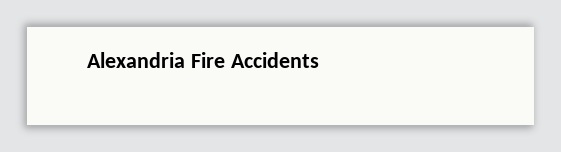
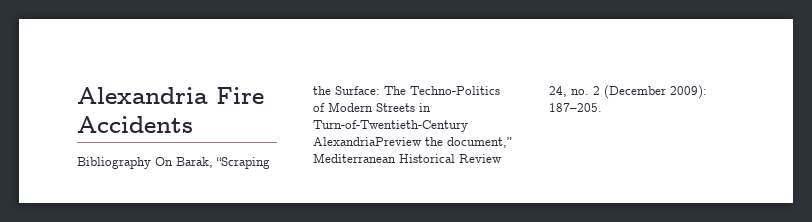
(319, 60) none -> [77,157,270,169] [313,86,500,95] [313,102,431,112] [313,120,468,132] [313,137,512,148] [313,153,502,163] [549,85,707,99] [549,103,602,112] // Bibliography On Barak, “Scraping the Surface: The Techno-Politics of Modern Streets in Turn-of-Twentieth-Century AlexandriaPreview the document,” Mediterranean Historical Review 24, no. 2 (December 2009): 187–205.

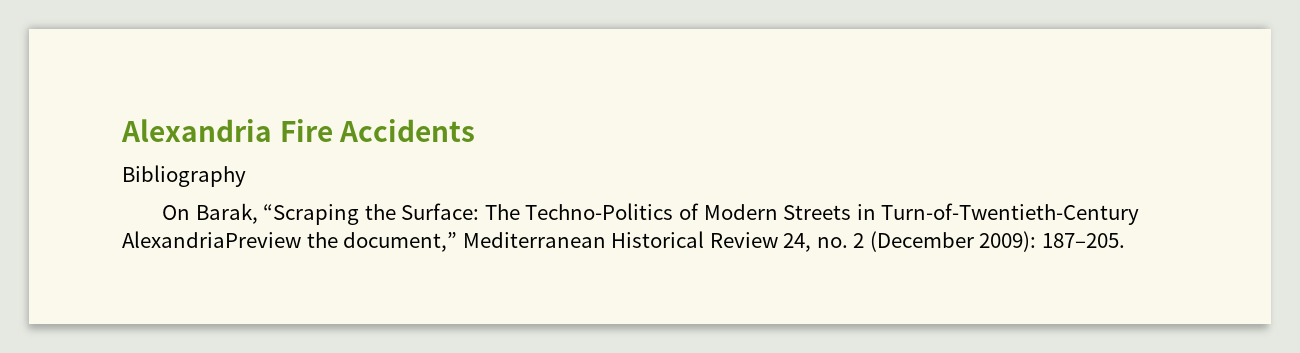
(151, 163) none -> (246, 176) //

